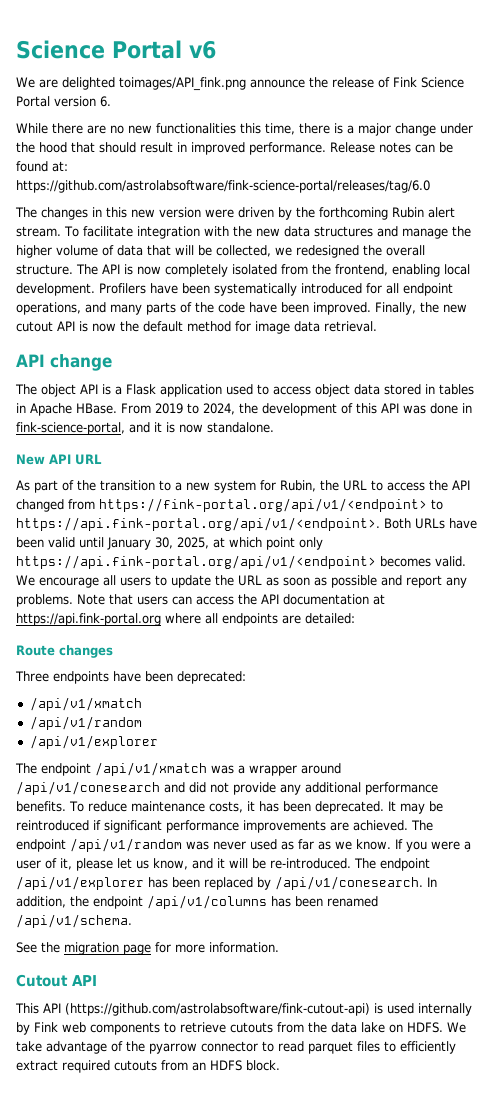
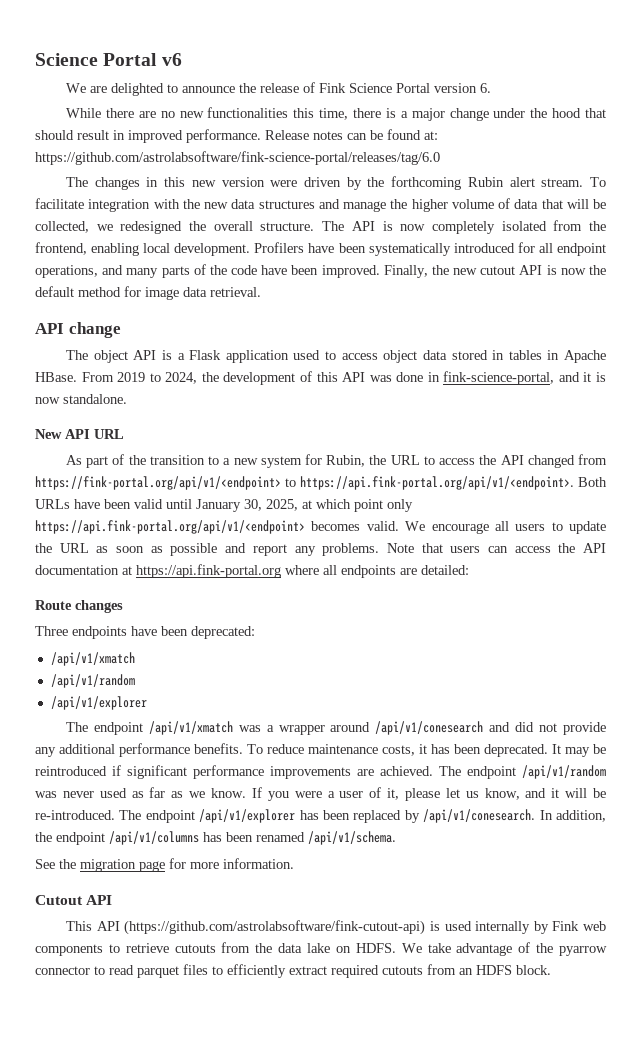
[119,77,246,91] toimages/API_fink.png -> [167,84,179,93] to

